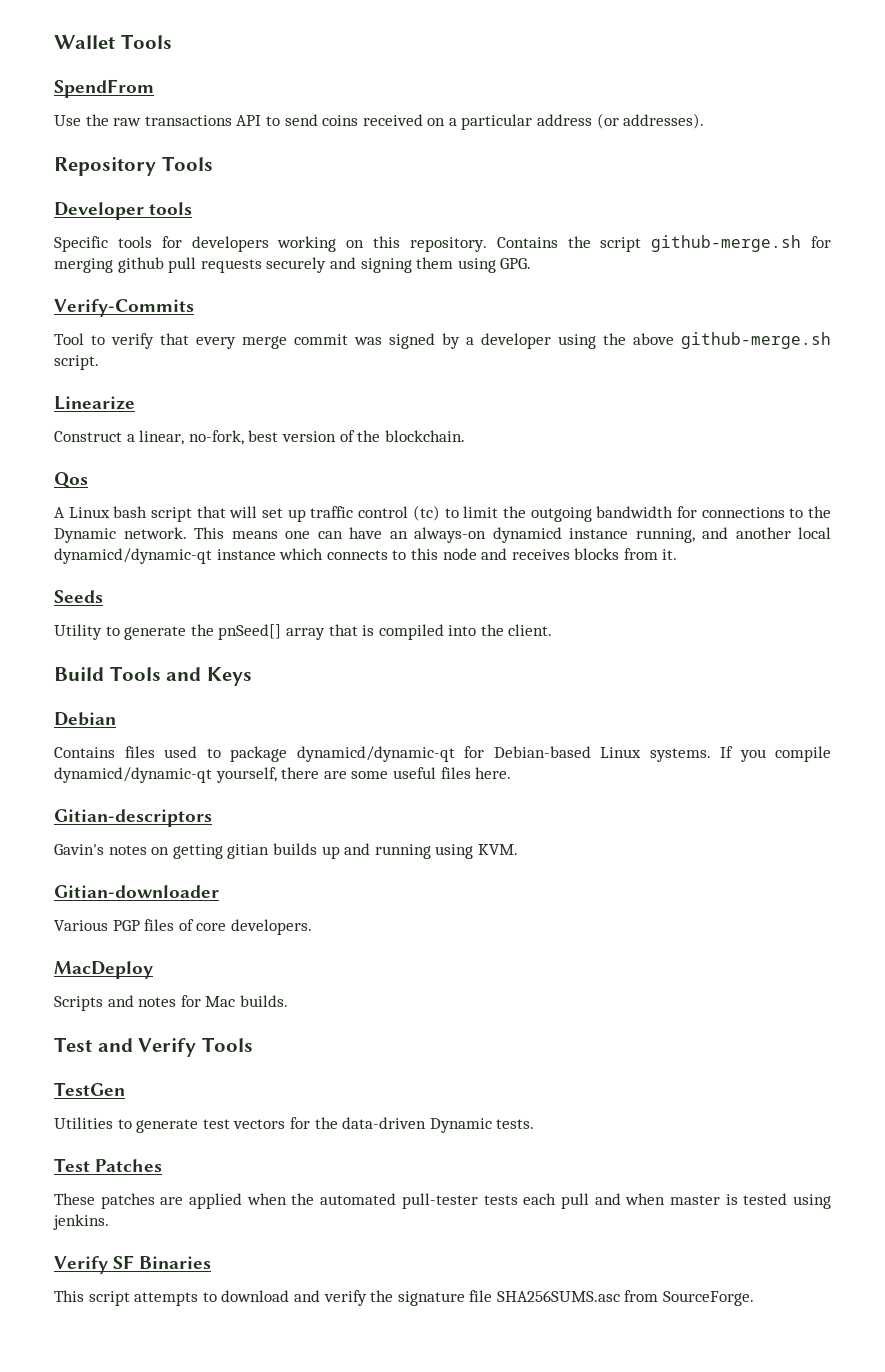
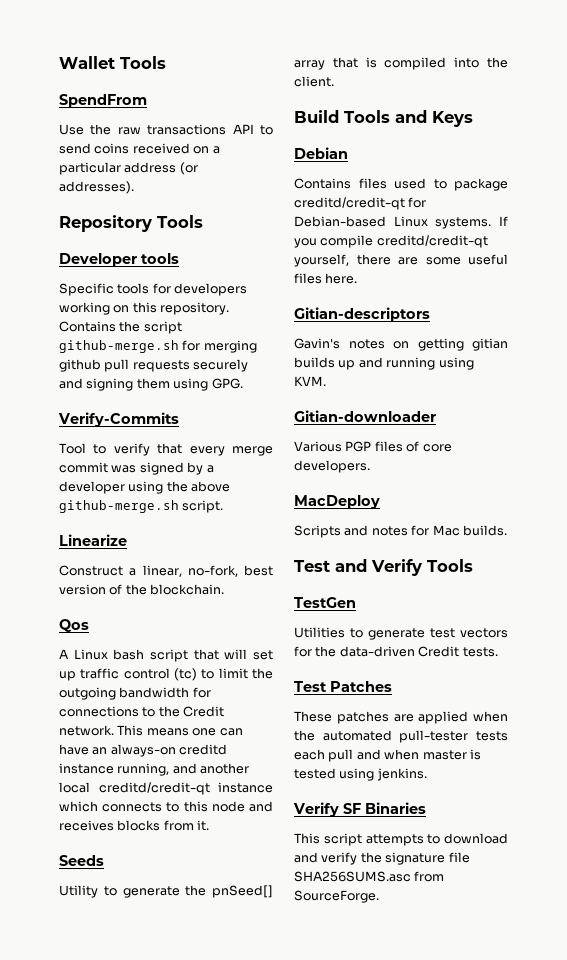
[54,528,116,543] Dynamic -> [183,706,225,717] Credit
[492,527,562,543] dynamicd -> [179,744,228,755] creditd
[54,548,212,564] dynamicd/dynamic-qt -> [98,782,210,795] creditd/credit-qt
[296,746,455,762] dynamicd/dynamic-qt -> [294,197,405,210] creditd/credit-qt
[54,767,212,783] dynamicd/dynamic-qt -> [376,235,488,248] creditd/credit-qt
[429,1118,492,1133] Dynamic -> [418,646,460,657] Credit

